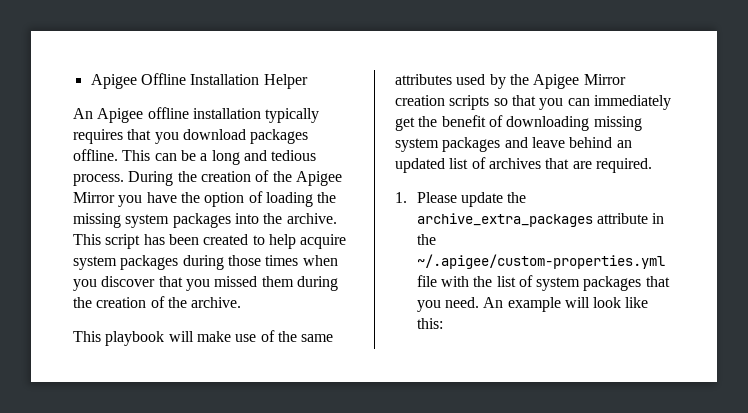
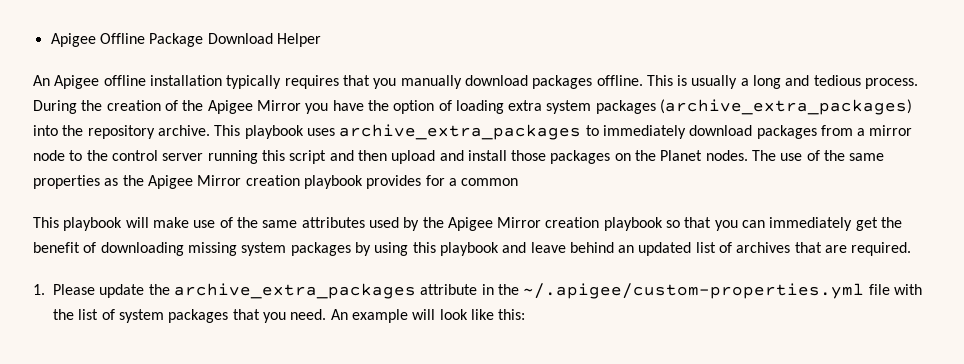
[190,74,260,85] Installation -> [149,33,273,47] Package Download
(179, 138) none -> [400,75,462,89] manually
[154,150,196,161] can be -> [677,75,738,89] is usually
[317,192,337,203] [73,213,231,228] the missing system packages -> [508,99,913,115] extra system packages (archive_extra_packages)
(283, 218) none -> [87,125,155,139] repository
[105,234,347,249] [73,255,338,270] [73,276,338,291] [73,296,242,308] script has been created to help acquire system packages during those times when you discover that you missed them during the creation of the archive. -> [244,124,913,140] [33,150,885,164] [33,175,519,189] playbook uses archive_extra_packages to immediately download packages from a mirror node to the control server running this script and then upload and install those packages on the Planet nodes. The use of the same properties as the Apigee Mirror creation playbook provides for a common
[449,95,490,110] scripts -> [603,217,663,231] playbook
(501, 144) none -> [354,242,499,256] by using this playbook

